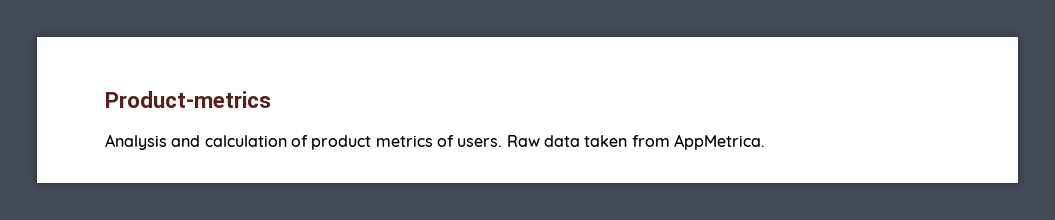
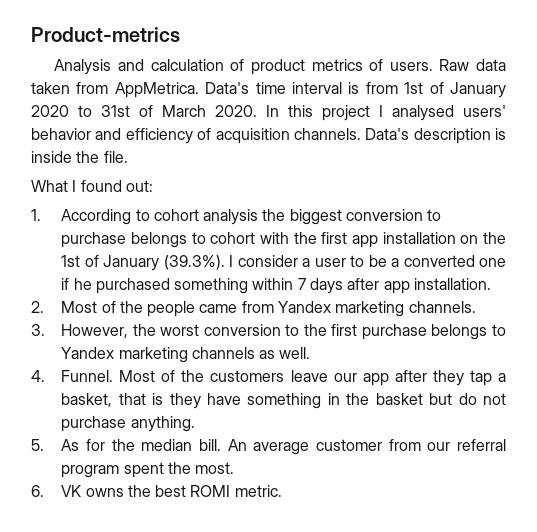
(765, 142) none -> [205,82,506,98] [31,105,506,121] [31,128,506,144] [31,151,128,163] [31,180,153,192] [31,209,442,225] [61,232,507,248] [61,255,507,271] [61,278,492,294] [31,301,476,317] [31,324,507,340] [61,347,311,363] [31,370,506,386] [61,393,507,409] [61,416,195,432] [31,439,507,455] [61,462,235,478] [31,485,282,497] Data's time interval is from 1st of January 2020 to 31st of March 2020. In this project I analysed users' behavior and efficiency of acquisition channels. Data's description is inside the file. // What I found out: // 1. According to cohort analysis the biggest conversion to purchase belongs to cohort with the first app installation on the 1st of January (39.3%). I consider a user to be a converted one if he purchased something within 7 days after app installation. // 2. Most of the people came from Yandex marketing channels. // 3. However, the worst conversion to the first purchase belongs to Yandex marketing channels as well. // 4. Funnel. Most of the customers leave our app after they tap a basket, that is they have something in the basket but do not purchase anything. // 5. As for the median bill. An average customer from our referral program spent the most. // 6. VK owns the best ROMI metric.

